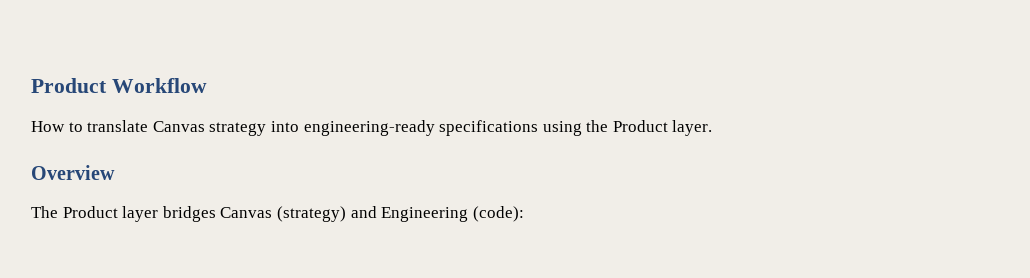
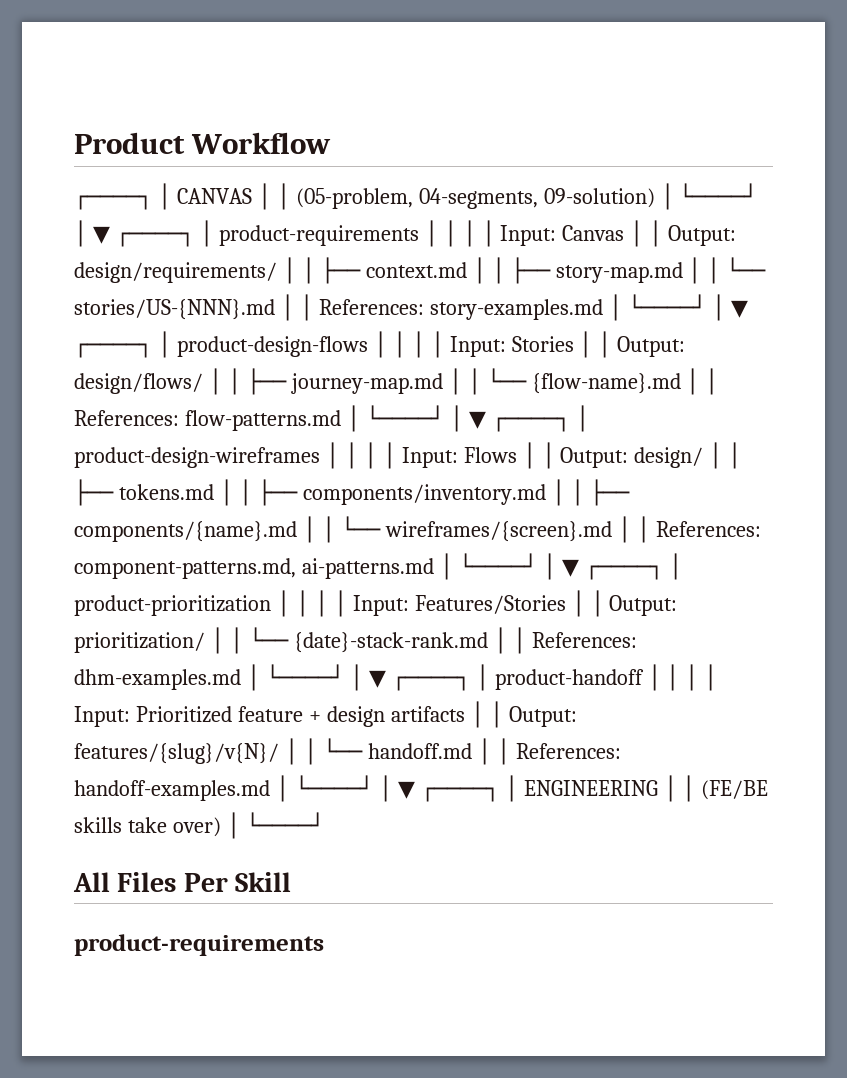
[31,120,713,136] [31,165,115,180] [31,206,524,222] How to translate Canvas strategy into engineering-ready specifications using the Product layer. // Overview // The Product layer bridges Canvas (strategy) and Engineering (code): -> [74,183,758,210] [74,220,737,247] [74,257,767,284] [74,294,748,321] [74,331,686,358] [74,368,719,395] [74,405,589,432] [74,442,742,469] [74,479,630,506] [74,516,761,543] [74,553,682,580] [74,590,678,617] [74,627,637,654] [74,664,718,691] [74,701,577,728] [74,738,621,765] [74,775,769,802] [74,812,324,839] [73,872,292,892] [74,934,324,956] ┌────┐ │ CANVAS │ │ (05-problem, 04-segments, 09-solution) │ └────┘ │ ▼ ┌────┐ │ product-requirements │ │ │ │ Input: Canvas │ │ Output: design/requirements/ │ │ ├── context.md │ │ ├── story-map.md │ │ └── stories/US-{NNN}.md │ │ References: story-examples.md │ └────┘ │ ▼ ┌────┐ │ product-design-flows │ │ │ │ Input: Stories │ │ Output: design/flows/ │ │ ├── journey-map.md │ │ └── {flow-name}.md │ │ References: flow-patterns.md │ └────┘ │ ▼ ┌────┐ │ product-design-wireframes │ │ │ │ Input: Flows │ │ Output: design/ │ │ ├── tokens.md │ │ ├── components/inventory.md │ │ ├── components/{name}.md │ │ └── wireframes/{screen}.md │ │ References: component-patterns.md, ai-patterns.md │ └────┘ │ ▼ ┌────┐ │ product-prioritization │ │ │ │ Input: Features/Stories │ │ Output: prioritization/ │ │ └── {date}-stack-rank.md │ │ References: dhm-examples.md │ └────┘ │ ▼ ┌────┐ │ product-handoff │ │ │ │ Input: Prioritized feature + design artifacts │ │ Output: features/{slug}/v{N}/ │ │ └── handoff.md │ │ References: handoff-examples.md │ └────┘ │ ▼ ┌────┐ │ ENGINEERING │ │ (FE/BE skills take over) │ └────┘ // All Files Per Skill // product-requirements

